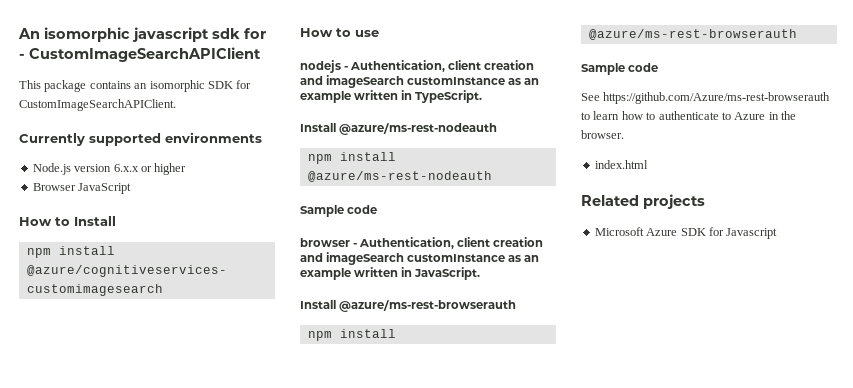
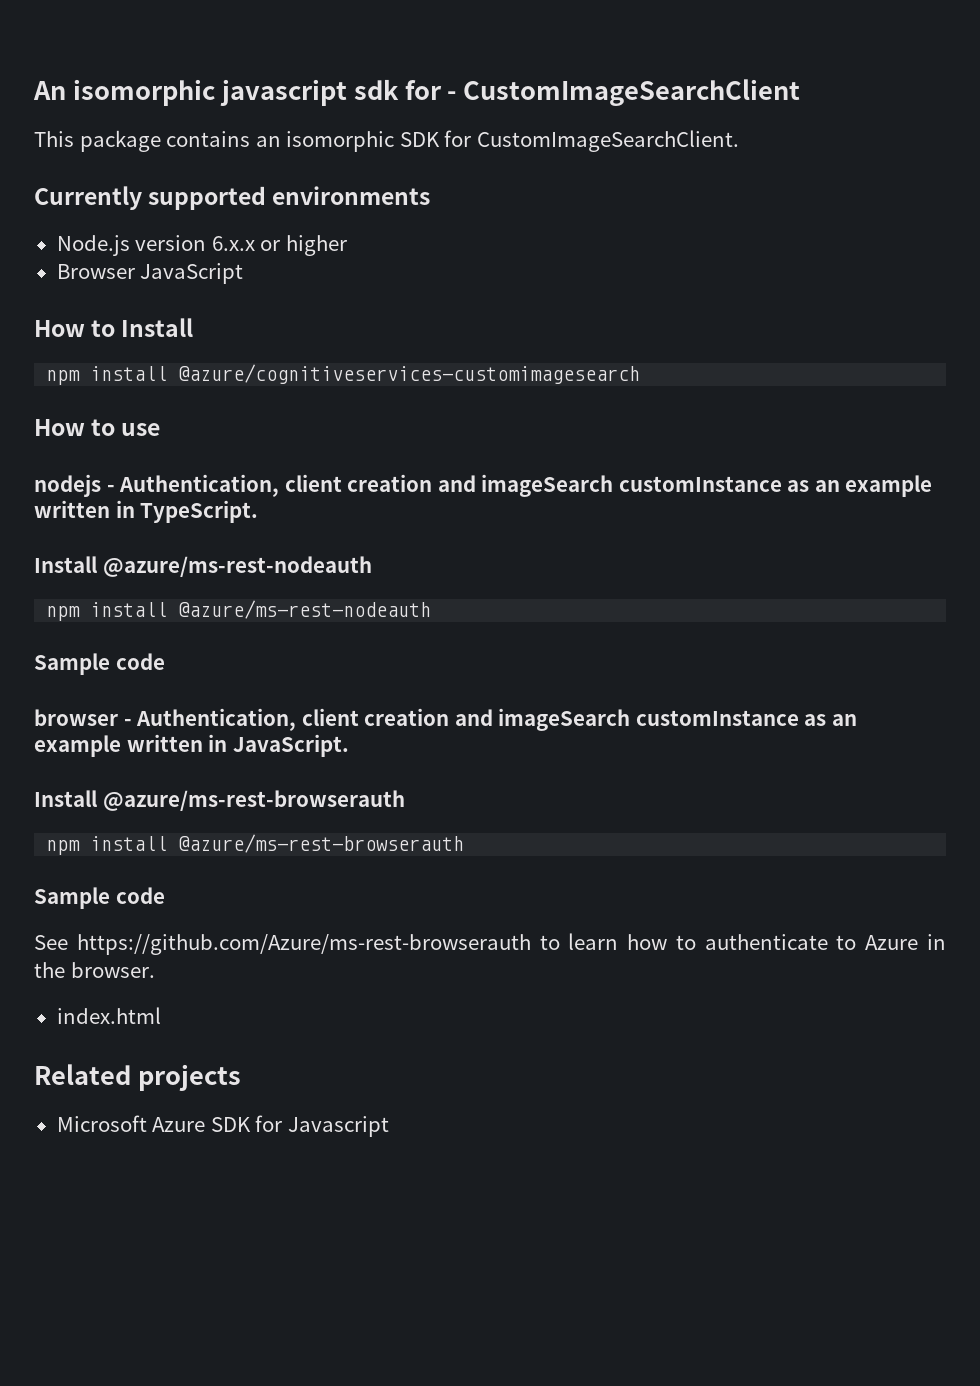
[29,47,261,62] CustomImageSearchAPIClient -> [463,79,801,106] CustomImageSearchClient
[19,99,176,111] CustomImageSearchAPIClient. -> [476,130,739,152] CustomImageSearchClient.

